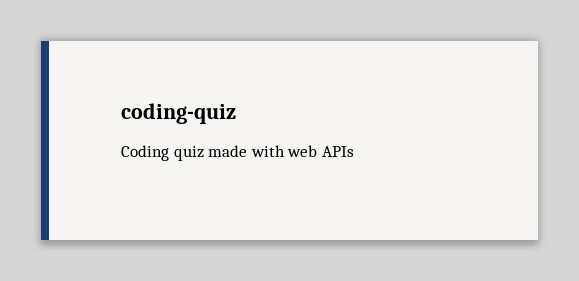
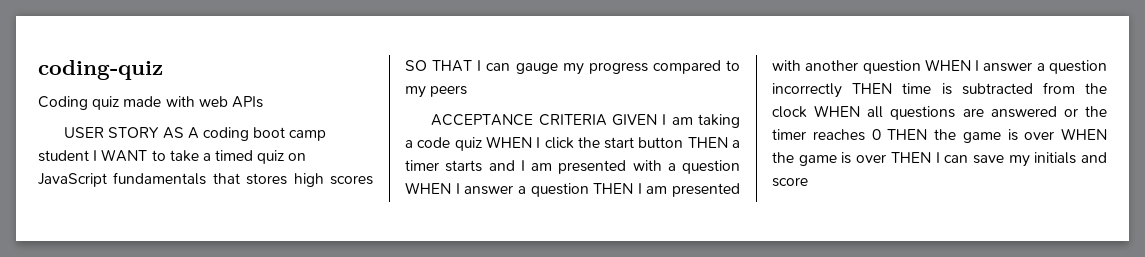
(354, 151) none -> [64,127,327,141] [38,149,307,164] [38,172,373,187] [405,60,740,75] [405,85,468,98] [431,114,740,128] [405,136,740,151] [405,160,740,174] [405,182,740,197] [772,59,1107,74] [772,82,1107,98] [772,105,1107,120] [772,128,1107,143] [772,152,1107,167] [772,177,808,187] // USER STORY AS A coding boot camp student I WANT to take a timed quiz on JavaScript fundamentals that stores high scores SO THAT I can gauge my progress compared to my peers // ACCEPTANCE CRITERIA GIVEN I am taking a code quiz WHEN I click the start button THEN a timer starts and I am presented with a question WHEN I answer a question THEN I am presented with another question WHEN I answer a question incorrectly THEN time is subtracted from the clock WHEN all questions are answered or the timer reaches 0 THEN the game is over WHEN the game is over THEN I can save my initials and score

